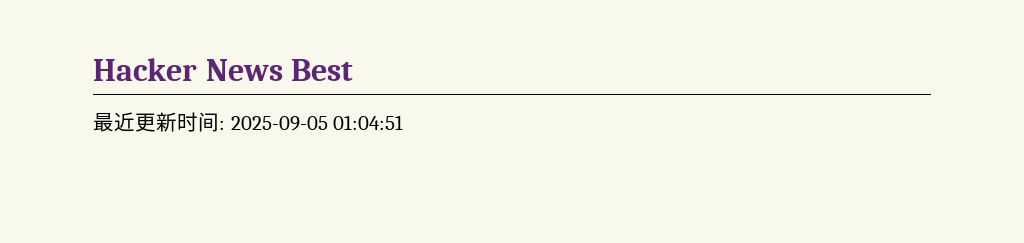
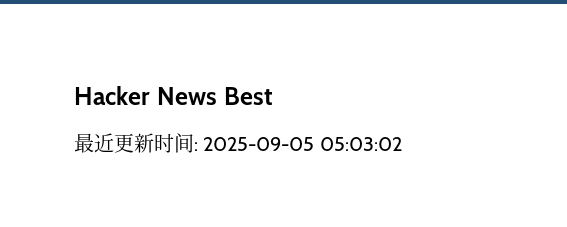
[333,115,404,130] 01:04:51 -> [319,137,402,151] 05:03:02

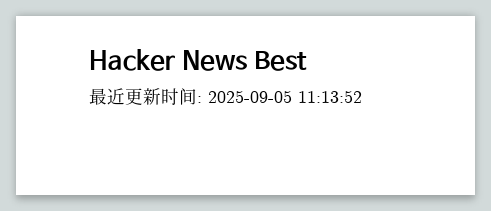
[319,137,402,151] 05:03:02 -> [298,90,362,103] 11:13:52

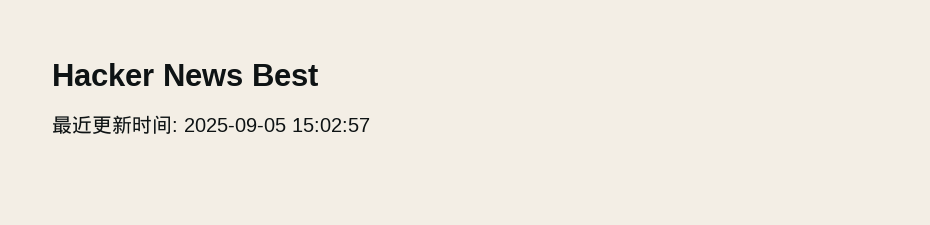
[298,90,362,103] 11:13:52 -> [292,118,370,132] 15:02:57

